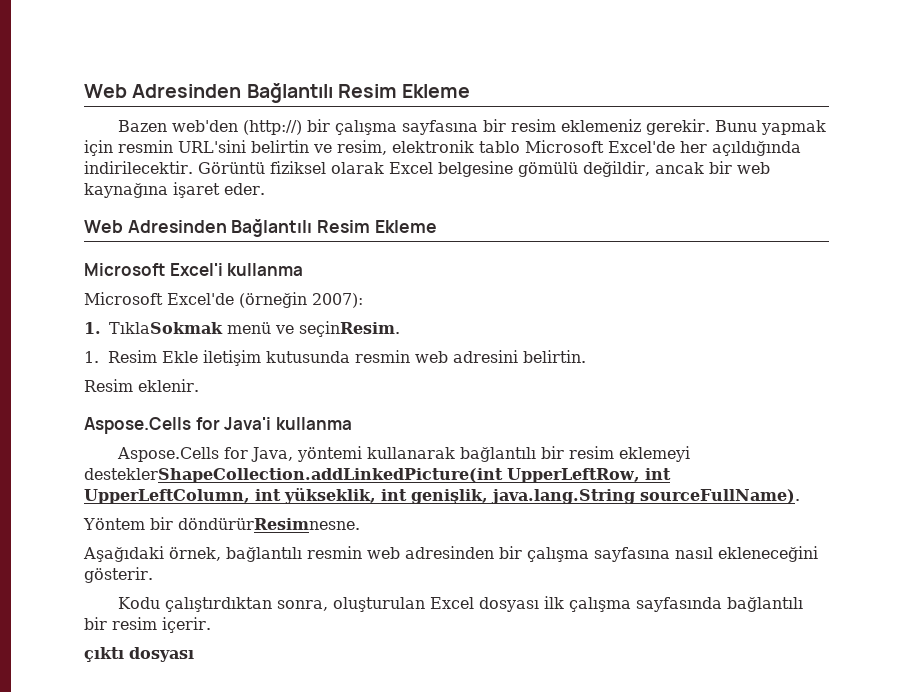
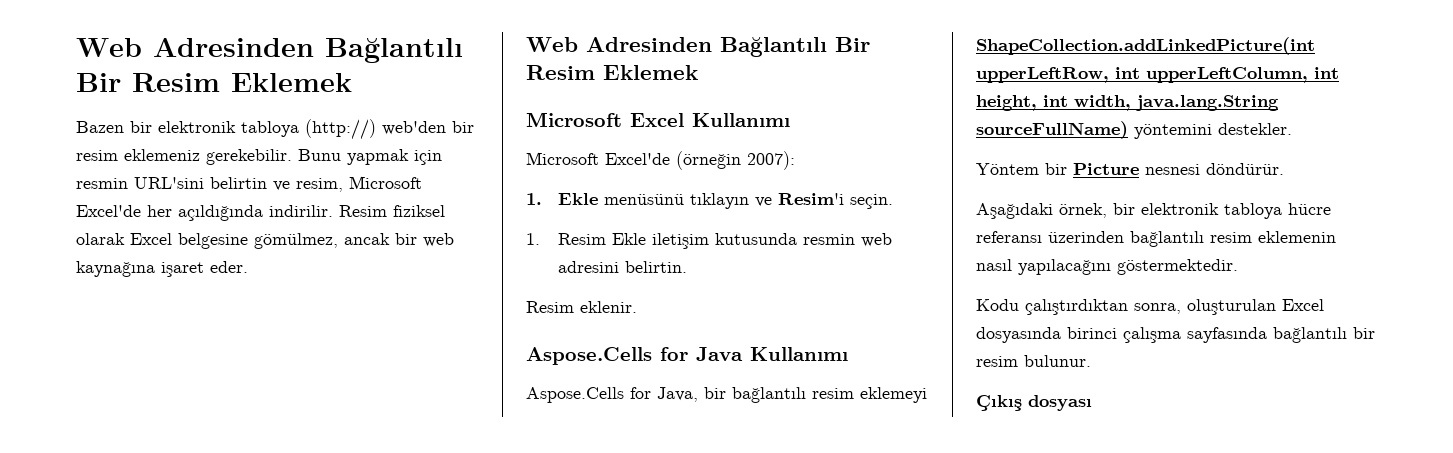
[84,83,471,103] [118,119,479,135] Web Adresinden Bağlantılı Resim Ekleme // Bazen web'den (http://) bir çalışma sayfasına -> [76,38,463,63] [76,73,352,92] [76,119,446,140] Web Adresinden Bağlantılı Bir Resim Eklemek // Bazen bir elektronik tabloya (http://) web'den
[646,119,711,135] gerekir. -> [206,149,292,165] gerekebilir.
[392,140,520,153] elektronik tablo -> (343, 185) none
[84,161,265,174] indirilecektir. Görüntü -> [269,205,387,217] indirilir. Resim
[517,161,650,177] gömülü değildir, -> [254,233,338,249] gömülmez,
[317,220,437,233] [84,263,304,276] Resim Ekleme // Microsoft Excel'i kullanma -> [835,37,870,52] [526,65,698,80] [526,112,790,127] Bir Resim Eklemek // Microsoft Excel Kullanımı
[109,321,400,337] TıklaSokmak menü ve seçinResim. -> [558,193,894,209] Ekle menüsünü tıklayın ve Resim'i seçin.
[224,417,352,430] Java'i kullanma -> [696,347,848,361] Java Kullanımı
[297,446,691,462] [84,468,671,483] [84,488,800,504] yöntemi kullanarak bağlantılı bir resim eklemeyi desteklerShapeCollection.addLinkedPicture(int UpperLeftRow, int UpperLeftColumn, int yükseklik, int genişlik, java.lang.String sourceFullName). -> [704,387,927,403] [976,37,1315,55] [976,67,1339,83] [976,95,1279,111] [976,121,1292,139] bir bağlantılı resim eklemeyi ShapeCollection.addLinkedPicture(int upperLeftRow, int upperLeftColumn, int height, int width, java.lang.String sourceFullName) yöntemini destekler.
[177,518,360,530] döndürürResimnesne. -> [1073,163,1284,175] Picture nesnesi döndürür.
[226,546,818,562] [84,567,153,583] bağlantılı resmin web adresinden bir çalışma sayfasına nasıl ekleneceğini gösterir. -> [1113,203,1331,219] [976,231,1336,247] [976,259,1238,275] bir elektronik tabloya hücre referansı üzerinden bağlantılı resim eklemenin nasıl yapılacağını göstermektedir.
[479,596,565,612] dosyası ilk -> [976,327,1117,343] dosyasında birinci
[162,617,211,633] [84,647,124,662] içerir. // çıktı -> [1024,355,1091,367] [976,395,1022,411] bulunur. // Çıkış

